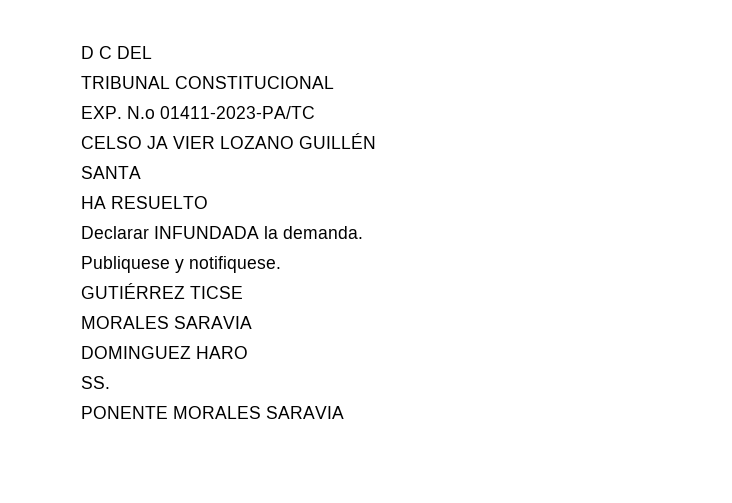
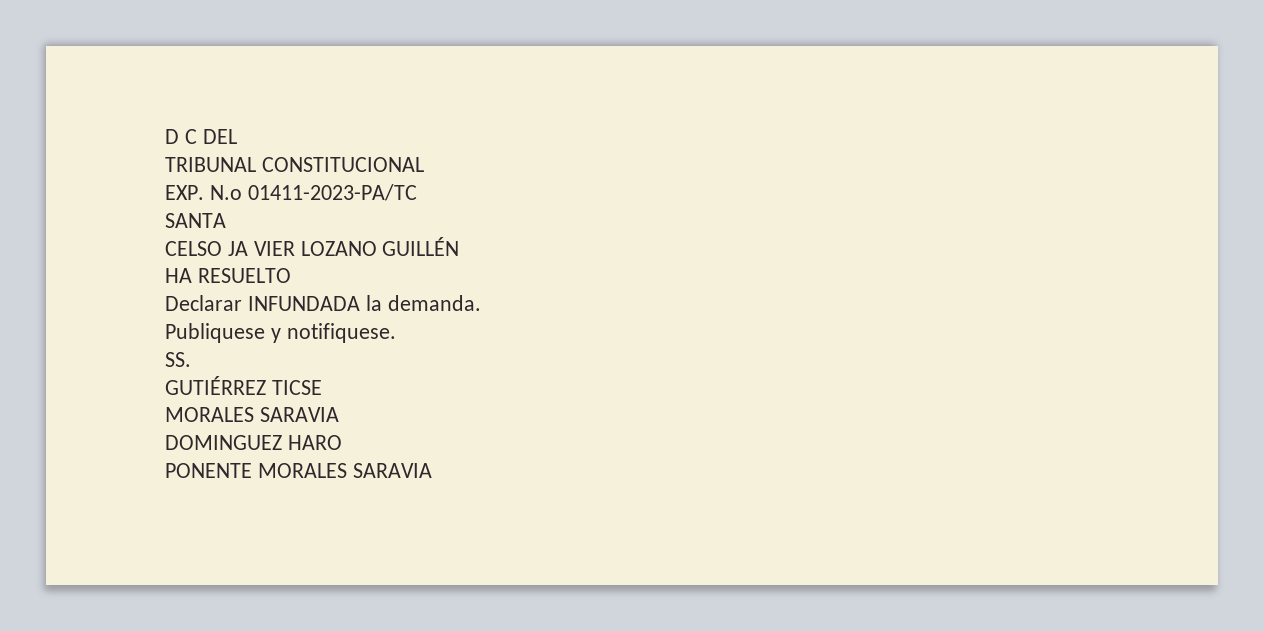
(315, 112) none -> [165,213,227,228] // SANTA
[80,166,141,179] // SANTA -> (460, 246) none
(281, 264) none -> [165,352,192,367] // SS.
[80,376,110,389] // SS. -> (343, 442) none

